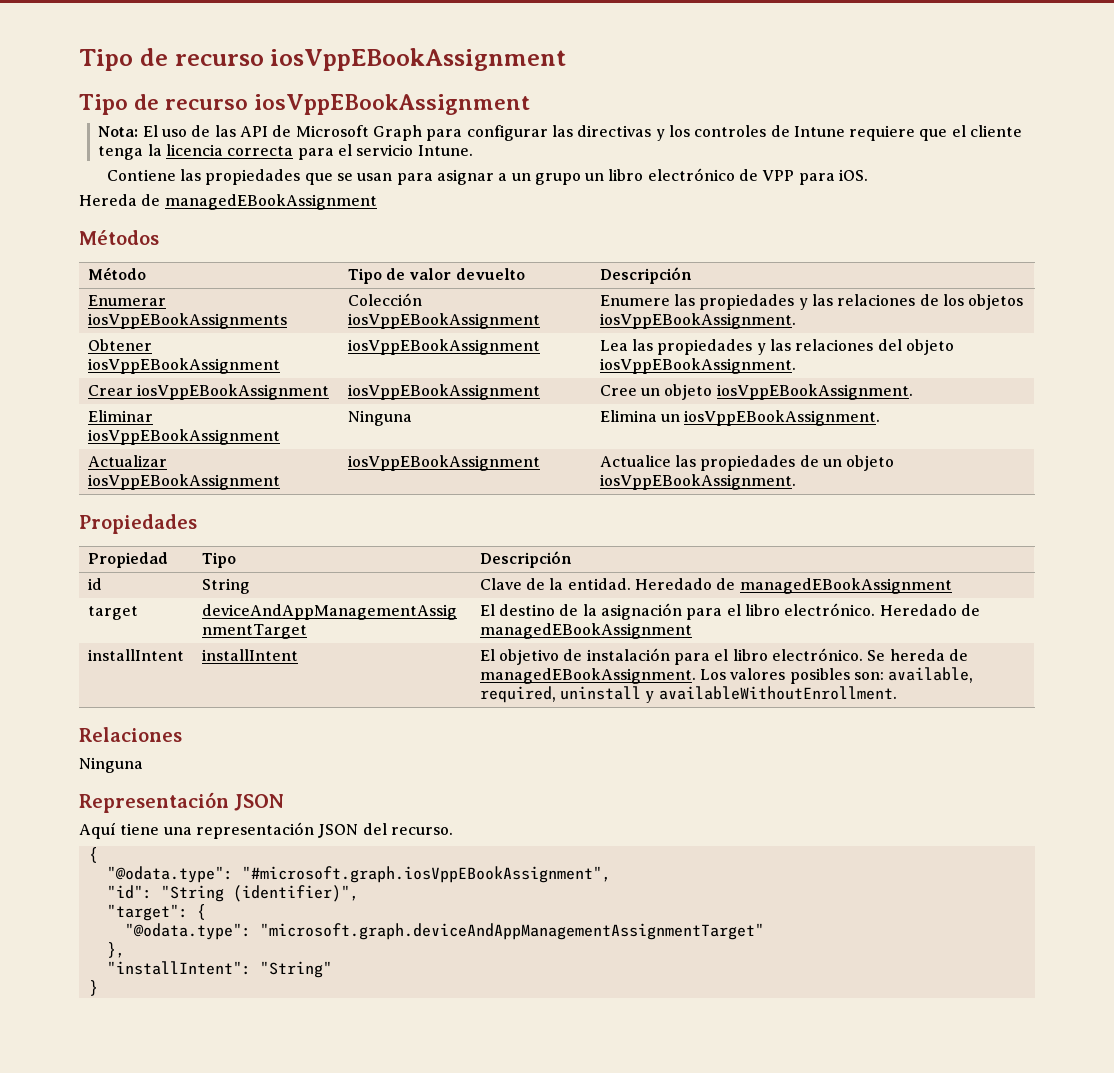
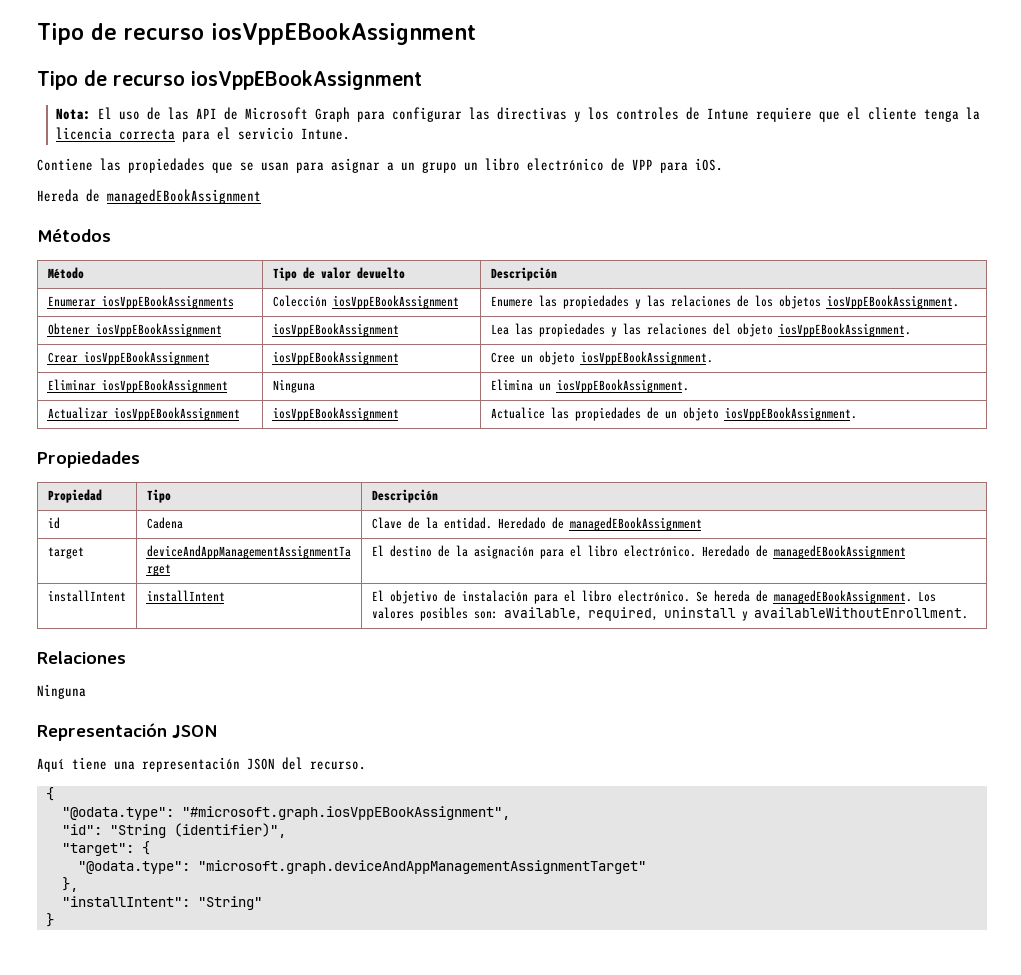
[201,578,250,594] String -> [146,517,183,529] Cadena

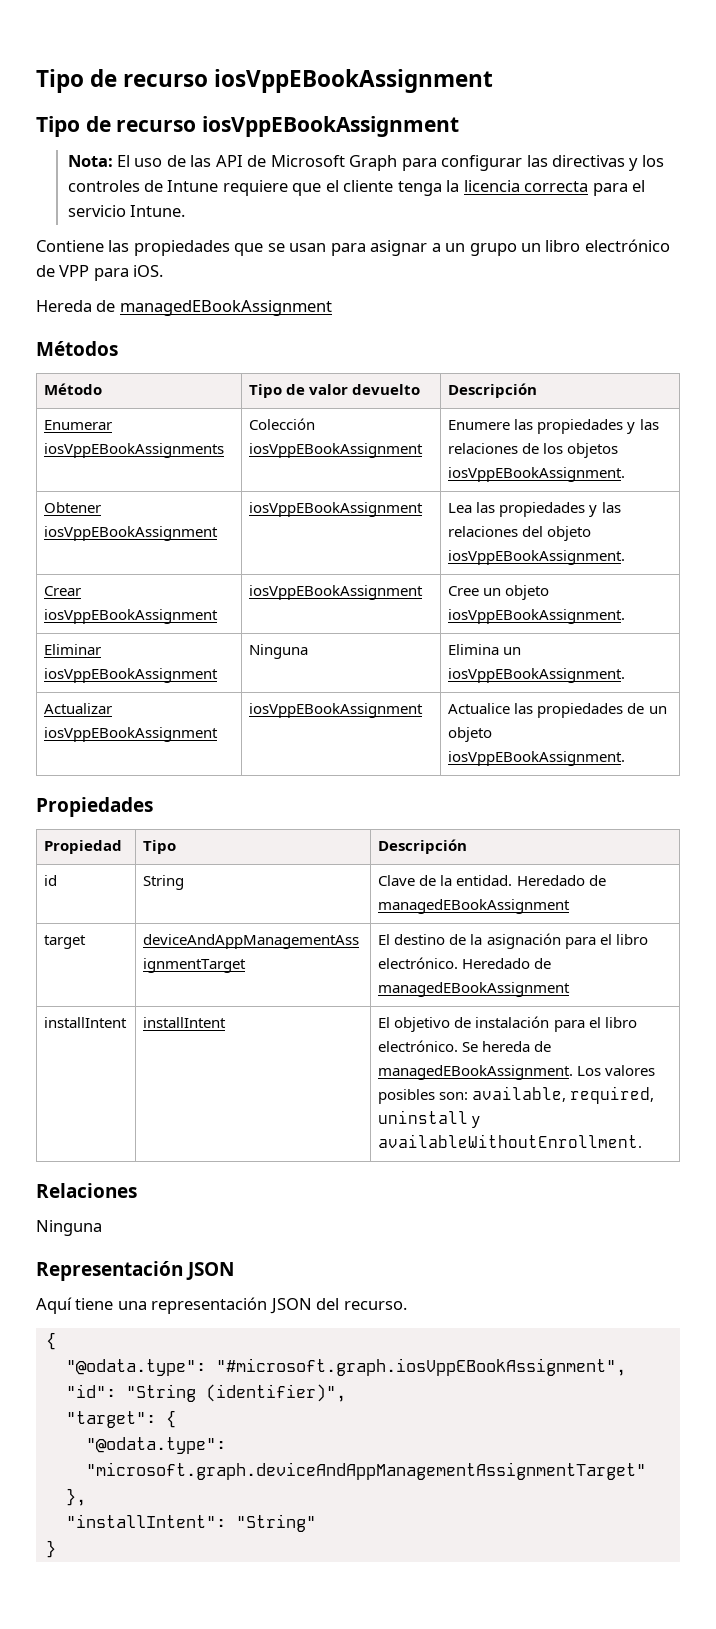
[146,517,183,529] Cadena -> [143,875,185,890] String

